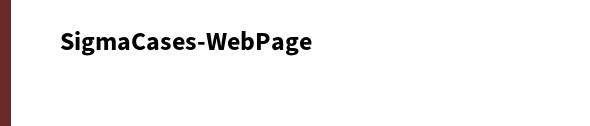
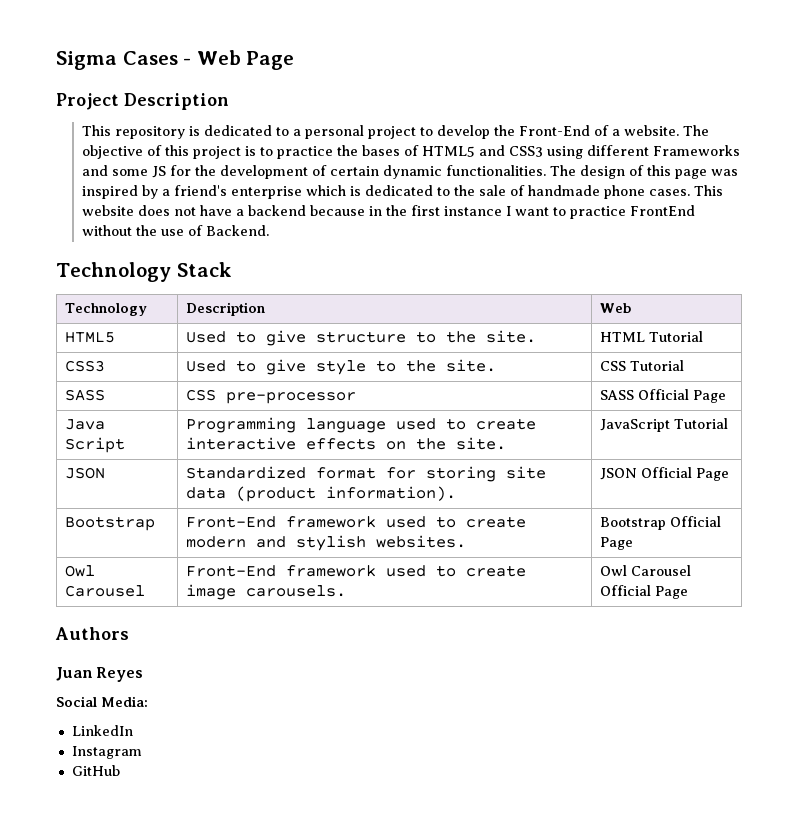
[60,31,312,56] SigmaCases-WebPage -> [56,50,295,70] [56,93,229,110] [81,125,709,139] [81,145,740,159] [81,165,738,179] [81,185,723,199] [81,205,695,219] [81,225,269,236] [56,262,232,282] [64,303,147,316] [185,302,265,316] [599,303,631,313] [64,332,115,343] [185,330,536,346] [599,331,703,342] [64,360,105,372] [185,359,496,375] [599,360,684,371] [64,389,105,401] [185,389,356,404] [599,389,726,403] [64,419,105,430] [64,437,125,453] [185,417,536,433] [185,437,506,450] [599,418,728,432] [64,467,105,479] [185,466,546,482] [185,486,456,502] [599,467,729,481] [64,516,155,531] [185,516,526,528] [185,535,466,551] [599,516,721,530] [599,537,633,550] [64,565,95,577] [64,585,145,597] [185,565,526,577] [185,584,346,600] [599,565,691,576] [599,585,688,599] [55,627,129,640] [56,667,144,682] [56,696,148,707] [71,725,133,736] [71,746,142,759] [71,765,120,776] Sigma Cases - Web Page // Project Description // This repository is dedicated to a personal project to develop the Front-End of a website. The objective of this project is to practice the bases of HTML5 and CSS3 using different Frameworks and some JS for the development of certain dynamic functionalities. The design of this page was inspired by a friend's enterprise which is dedicated to the sale of handmade phone cases. This website does not have a backend because in the first instance I want to practice FrontEnd without the use of Backend. // Technology Stack // Technology | Description | Web // HTML5 | Used to give structure to the site. | HTML Tutorial // CSS3 | Used to give style to the site. | CSS Tutorial // SASS | CSS pre-processor | SASS Official Page // Java Script | Programming language used to create interactive effects on the site. | JavaScript Tutorial // JSON | Standardized format for storing site data (product information). | JSON Official Page // Bootstrap | Front-End framework used to create modern and stylish websites. | Bootstrap Official Page // Owl Carousel | Front-End framework used to create image carousels. | Owl Carousel Official Page // Authors // Juan Reyes // Social Media: // LinkedIn // Instagram // GitHub

